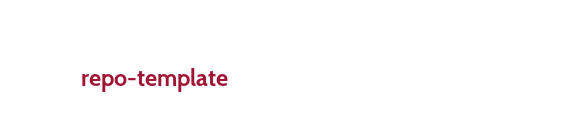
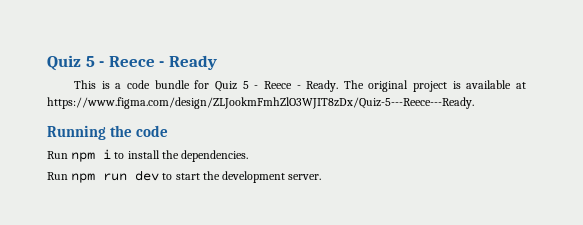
[81,68,228,92] repo-template -> [47,55,217,71] [74,80,527,92] [47,97,474,109] [47,125,169,140] [47,149,249,162] [47,170,322,183] Quiz 5 - Reece - Ready // This is a code bundle for Quiz 5 - Reece - Ready. The original project is available at https://www.figma.com/design/ZLJookmFmhZlO3WJIT8zDx/Quiz-5---Reece---Ready. // Running the code // Run npm i to install the dependencies. // Run npm run dev to start the development server.

